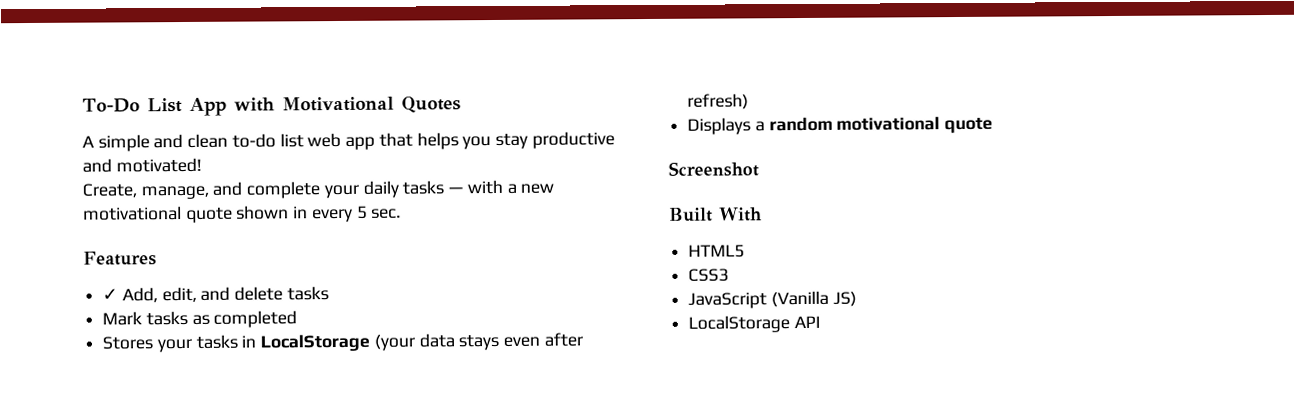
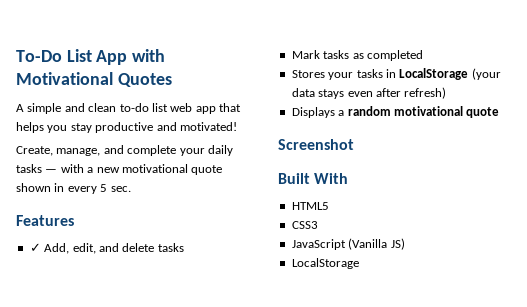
[793,315,821,329] API -> (359, 263) none

